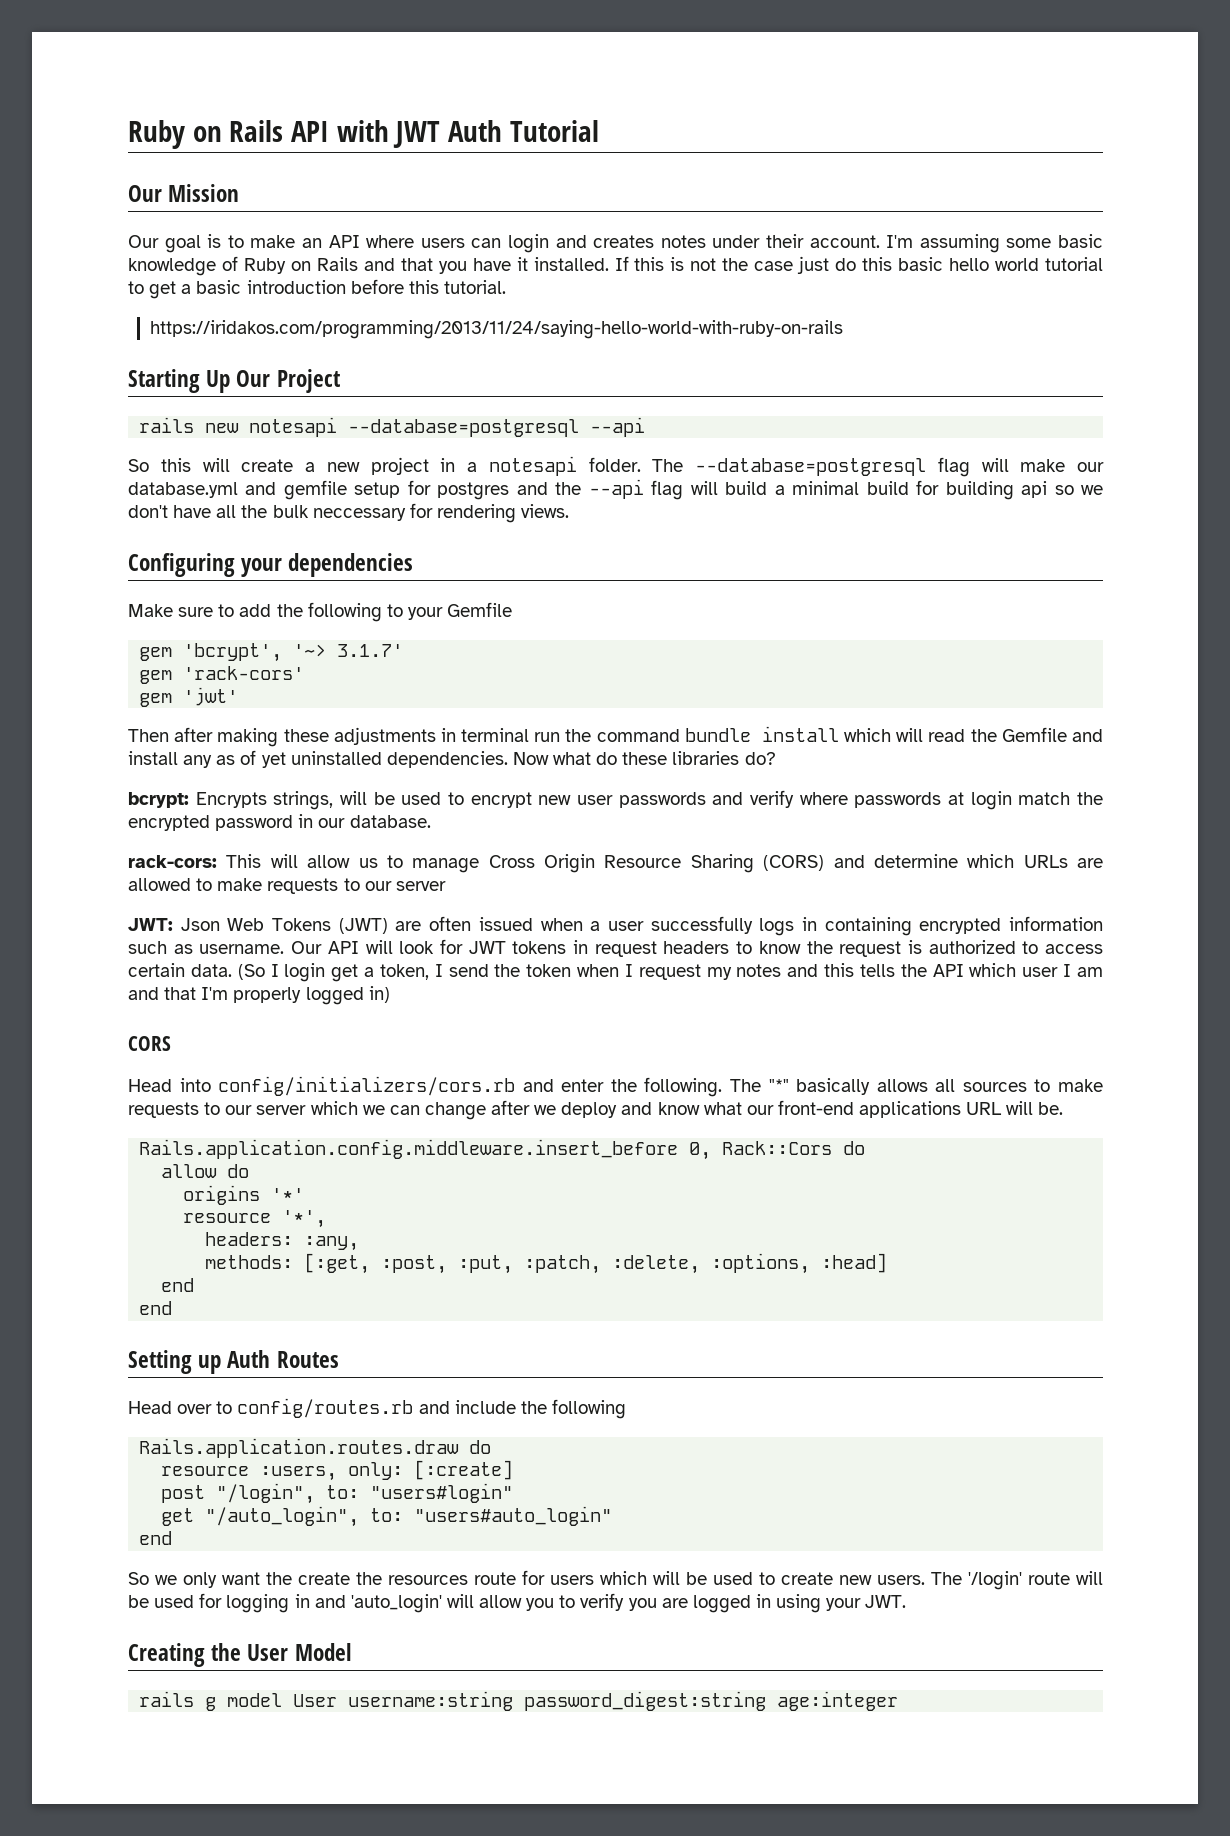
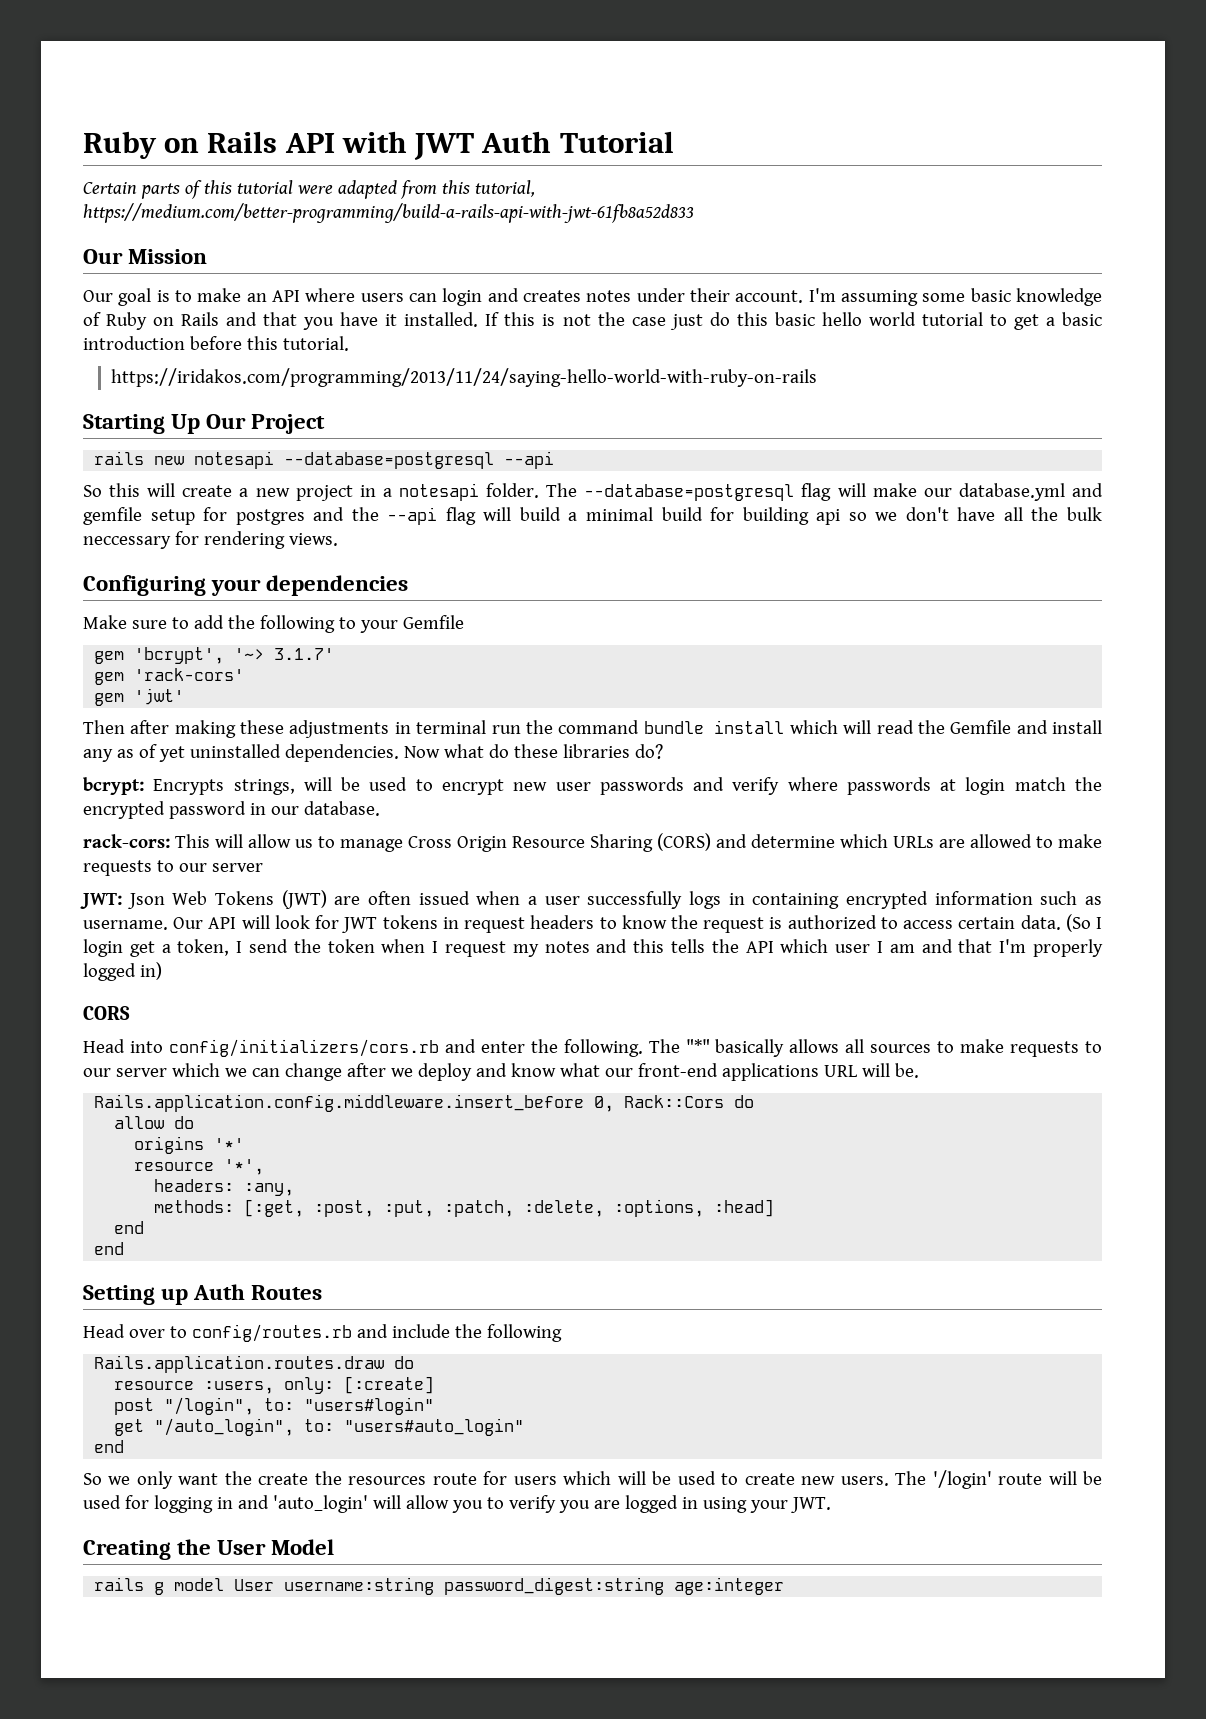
(599, 131) none -> [83,180,535,199] [83,203,694,223] // Certain parts of this tutorial were adapted from this tutorial, https://medium.com/better-programming/build-a-rails-api-with-jwt-61fb8a52d833

